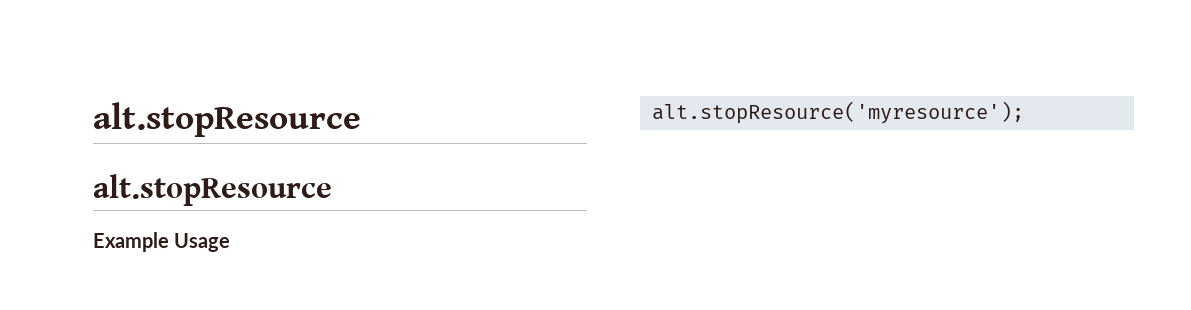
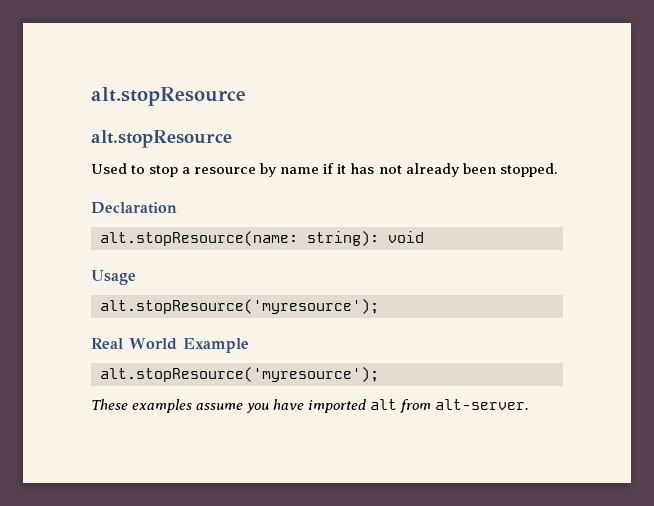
[93,232,231,252] [651,101,1024,124] Example Usage // alt.stopResource('myresource'); -> [91,163,558,177] [91,202,177,214] [100,231,424,246] [91,270,136,285] [100,299,379,314] [91,338,249,353] [100,367,379,382] [91,399,530,413] Used to stop a resource by name if it has not already been stopped. // Declaration // alt.stopResource(name: string): void // Usage // alt.stopResource('myresource'); // Real World Example // alt.stopResource('myresource'); // These examples assume you have imported alt from alt-server.

